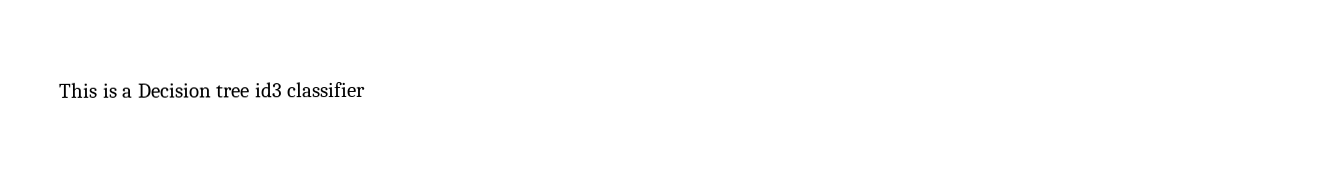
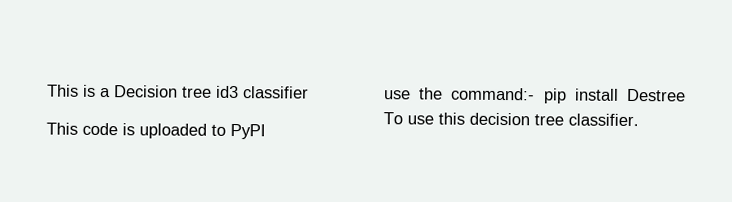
(367, 89) none -> [46,122,266,140] [384,87,686,104] [383,112,639,127] // This code is uploaded to PyPI // use the command:- pip install Destree To use this decision tree classifier.

